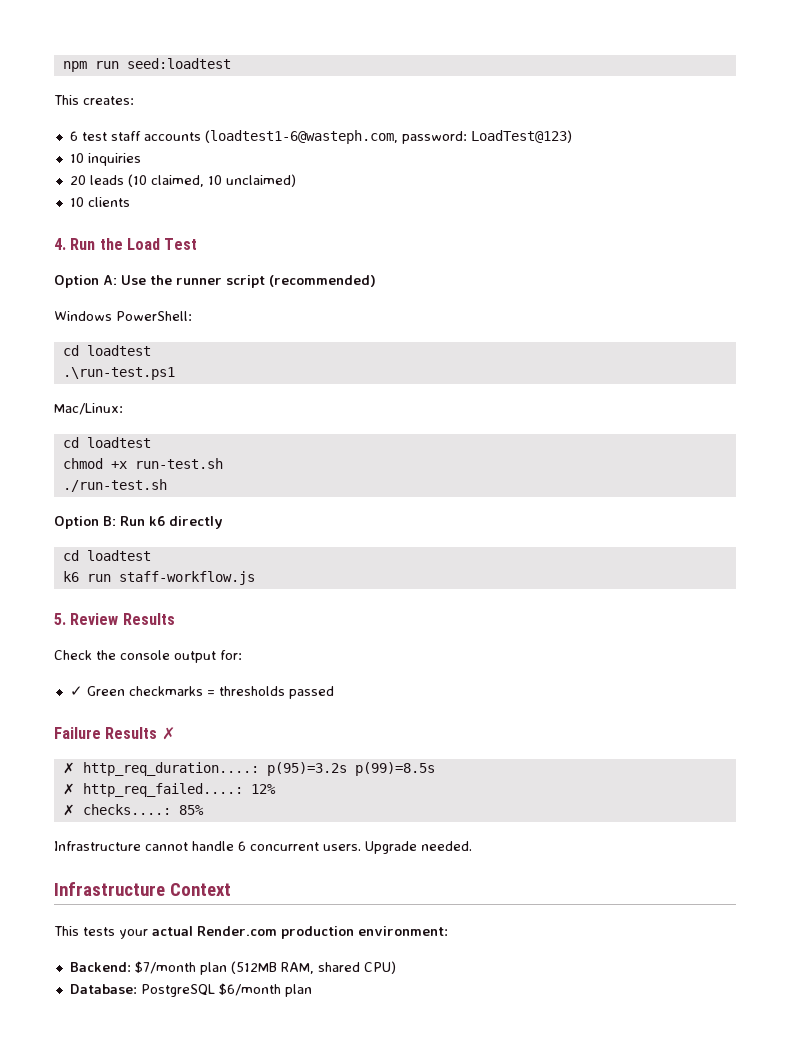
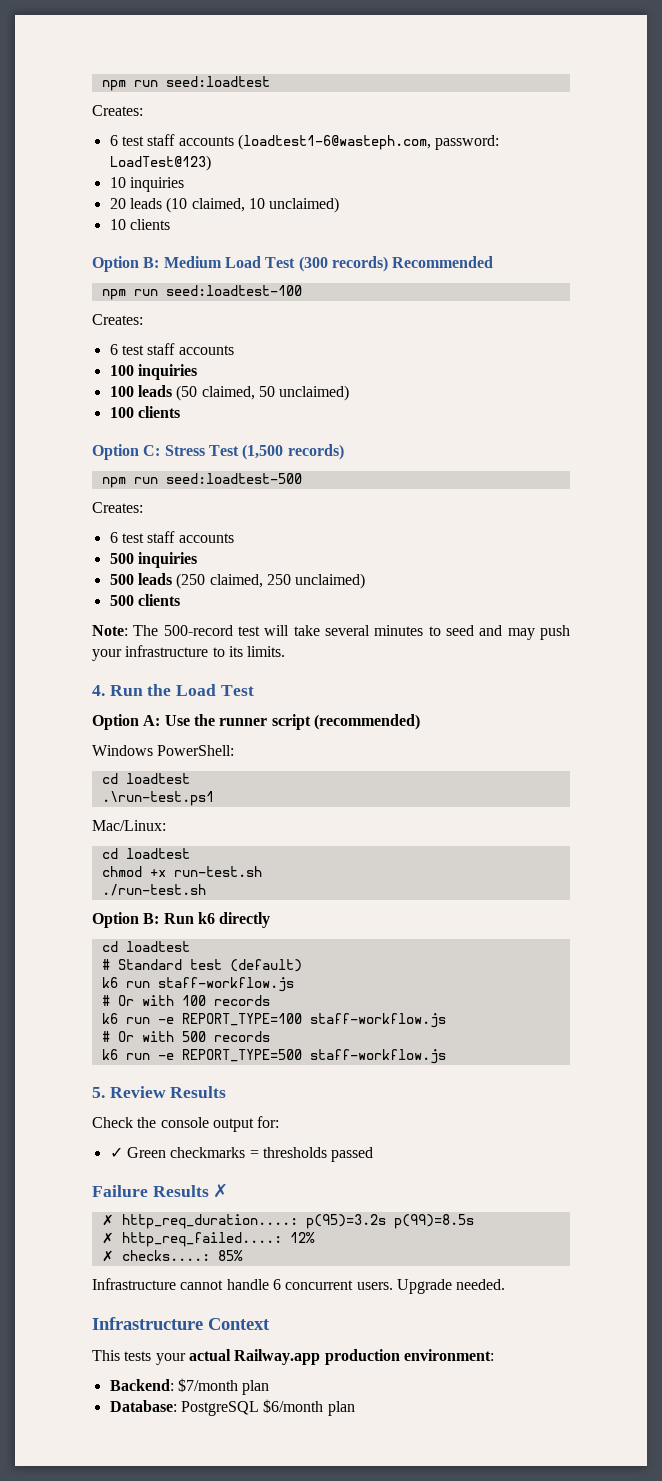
[54,95,134,105] This creates: -> [92,105,143,116] Creates:
(130, 202) none -> [92,256,494,272] [101,285,302,300] [92,314,143,325] [109,343,234,355] [109,364,197,380] [109,385,350,401] [109,406,180,418] [92,444,344,460] [101,473,302,488] [92,502,143,513] [109,531,234,543] [109,552,197,568] [109,573,366,589] [109,594,180,606] [92,625,570,640] [92,645,286,661] // Option B: Medium Load Test (300 records) Recommended // npm run seed:loadtest-100 // Creates: // 6 test staff accounts // 100 inquiries // 100 leads (50 claimed, 50 unclaimed) // 100 clients // Option C: Stress Test (1,500 records) // npm run seed:loadtest-500 // Creates: // 6 test staff accounts // 500 inquiries // 500 leads (250 claimed, 250 unclaimed) // 500 clients // Note: The 500-record test will take several minutes to seed and may push your infrastructure to its limits.
(151, 555) none -> [101,959,302,972] // # Standard test (default)
(255, 578) none -> [101,995,270,1006] [101,1013,446,1028] [101,1031,270,1042] [101,1049,446,1064] // # Or with 100 records // k6 run -e REPORT_TYPE=100 staff-workflow.js // # Or with 500 records // k6 run -e REPORT_TYPE=500 staff-workflow.js
[197,926,277,936] Render.com -> [234,1349,321,1365] Railway.app
[230,961,396,974] (512MB RAM, shared CPU) -> (270, 1387) none

